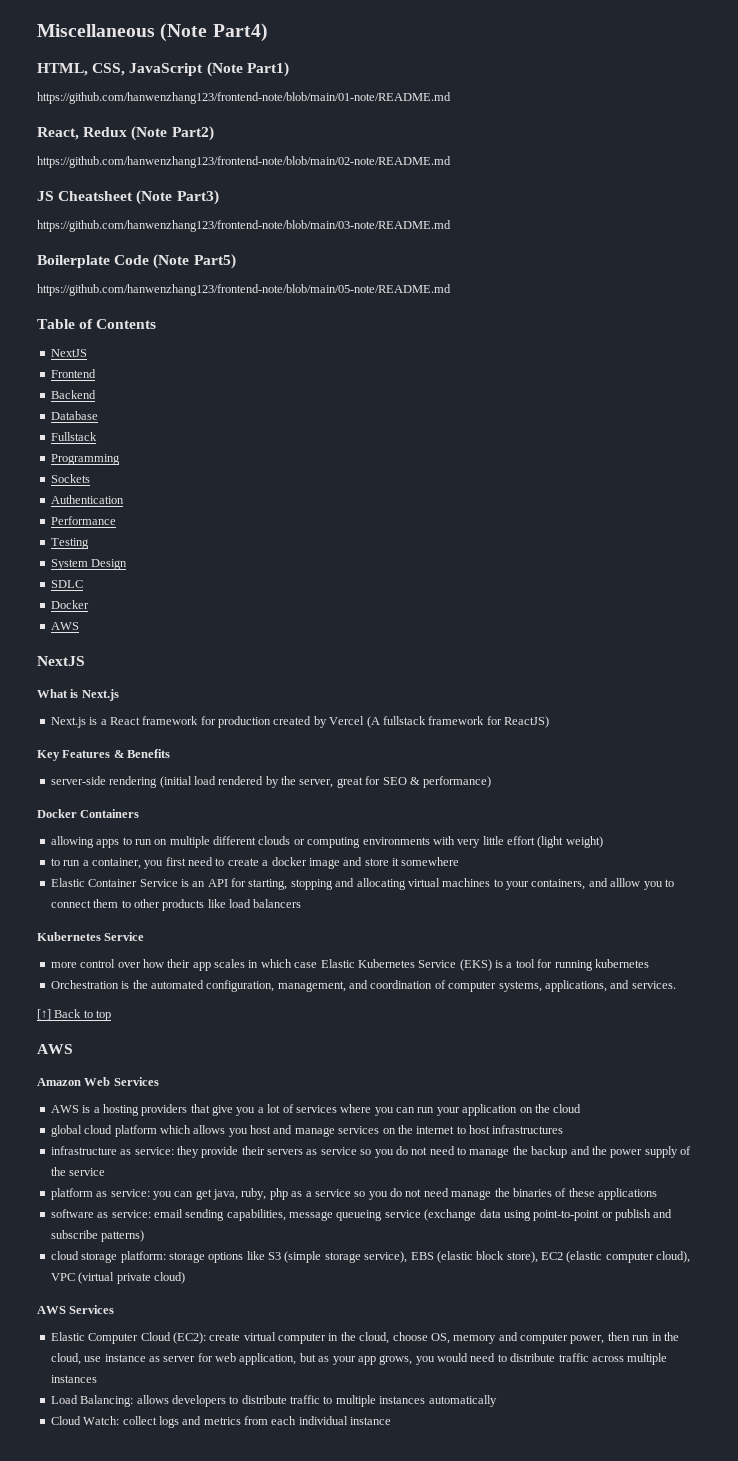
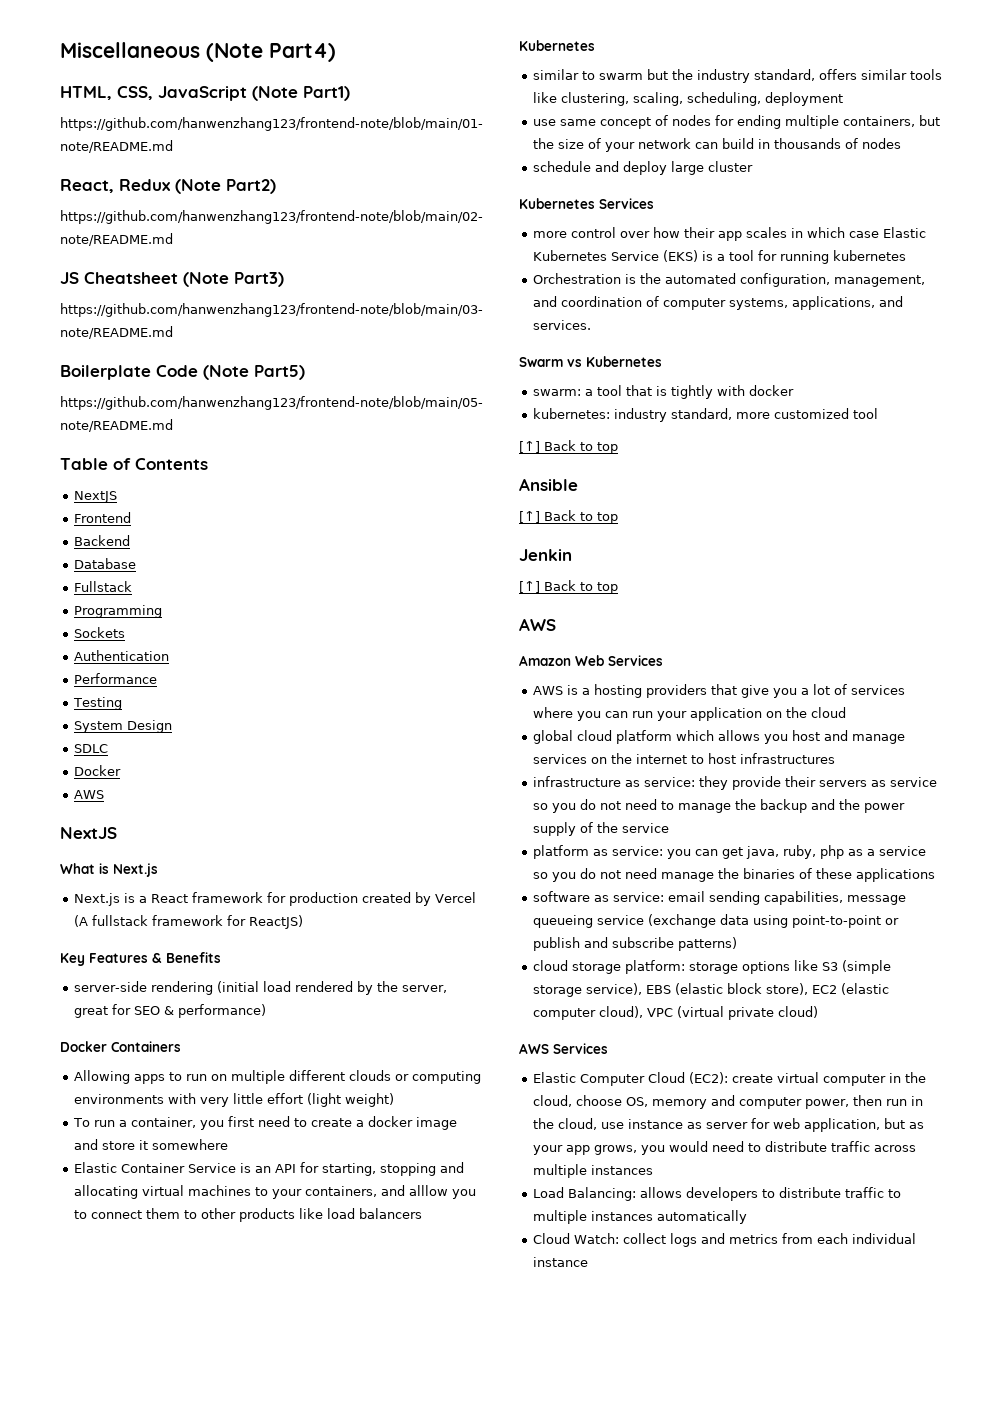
[50,836,94,848] allowing -> [74,1070,131,1084] Allowing
[50,858,60,866] to -> [73,1118,91,1127] To
[104,932,145,941] Service -> [533,69,943,83] [533,92,844,106] [533,115,941,129] [533,138,902,152] [533,161,754,175] [519,198,654,209] // similar to swarm but the industry standard, offers similar tools like clustering, scaling, scheduling, deployment // use same concept of nodes for ending multiple containers, but the size of your network can build in thousands of nodes // schedule and deploy large cluster // Kubernetes Services
(676, 985) none -> [519,356,662,367] [533,385,795,399] [533,408,879,422] [519,440,618,454] [519,478,578,491] [519,510,618,524] [519,549,572,561] // Swarm vs Kubernetes // swarm: a tool that is tightly with docker // kubernetes: industry standard, more customized tool // [↑] Back to top // Ansible // [↑] Back to top // Jenkin

